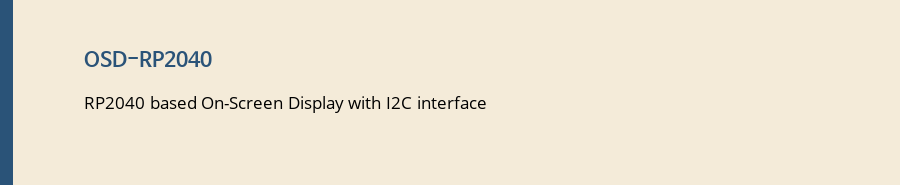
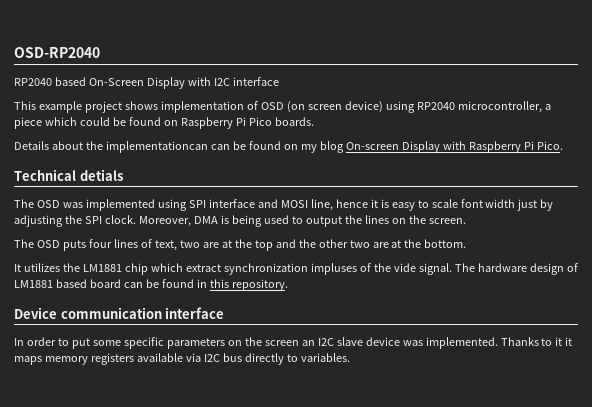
(487, 102) none -> [14,101,551,113] [14,117,314,129] [14,141,563,153] [14,169,123,181] [14,199,554,211] [14,215,466,227] [14,239,467,251] [14,263,578,275] [14,279,288,291] [14,307,225,319] [14,337,573,349] [14,353,350,365] // This example project shows implementation of OSD (on screen device) using RP2040 microcontroller, a piece which could be found on Raspberry Pi Pico boards. // Details about the implementationcan can be found on my blog On-screen Display with Raspberry Pi Pico. // Technical detials // The OSD was implemented using SPI interface and MOSI line, hence it is easy to scale font width just by adjusting the SPI clock. Moreover, DMA is being used to output the lines on the screen. // The OSD puts four lines of text, two are at the top and the other two are at the bottom. // It utilizes the LM1881 chip which extract synchronization impluses of the vide signal. The hardware design of LM1881 based board can be found in this repository. // Device communication interface // In order to put some specific parameters on the screen an I2C slave device was implemented. Thanks to it it maps memory registers available via I2C bus directly to variables.

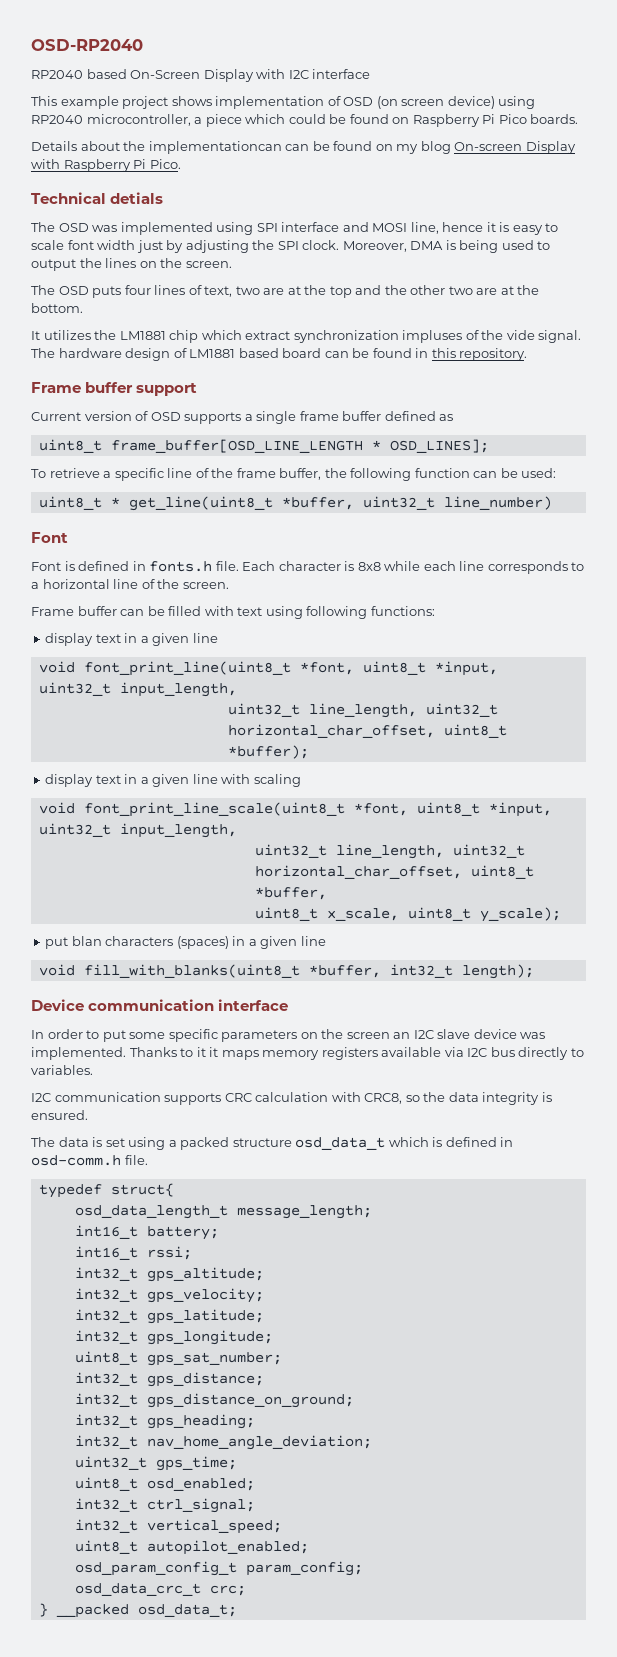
(288, 285) none -> [31,382,198,396] [31,411,454,424] [38,439,489,453] [31,468,557,481] [38,496,552,511] [31,532,68,543] [31,561,585,574] [31,579,229,589] [31,606,435,619] [45,633,218,646] [38,661,498,676] [38,682,237,697] [227,703,498,718] [227,724,507,738] [227,745,309,759] [45,774,301,787] [38,802,552,817] [38,823,237,838] [254,844,525,859] [254,865,534,879] [254,887,327,900] [254,907,561,922] [45,936,326,949] [38,964,534,979] // Frame buffer support // Current version of OSD supports a single frame buffer defined as // uint8_t frame_buffer[OSD_LINE_LENGTH * OSD_LINES]; // To retrieve a specific line of the frame buffer, the following function can be used: // uint8_t * get_line(uint8_t *buffer, uint32_t line_number) // Font // Font is defined in fonts.h file. Each character is 8x8 while each line corresponds to a horizontal line of the screen. // Frame buffer can be filled with text using following functions: // display text in a given line // void font_print_line(uint8_t *font, uint8_t *input, uint32_t input_length, // uint32_t line_length, uint32_t horizontal_char_offset, uint8_t *buffer); // display text in a given line with scaling // void font_print_line_scale(uint8_t *font, uint8_t *input, uint32_t input_length, // uint32_t line_length, uint32_t horizontal_char_offset, uint8_t *buffer, // uint8_t x_scale, uint8_t y_scale); // put blan characters (spaces) in a given line // void fill_with_blanks(uint8_t *buffer, int32_t length);
(350, 357) none -> [31,1092,552,1105] [31,1110,88,1120] [31,1137,514,1150] [31,1155,148,1166] [38,1183,174,1198] [74,1205,372,1219] [74,1225,219,1240] [74,1246,192,1260] [74,1267,264,1282] [74,1288,264,1303] [74,1309,264,1324] [74,1330,273,1345] [74,1351,282,1366] [74,1372,264,1387] [74,1393,354,1408] [74,1414,255,1429] [74,1435,372,1450] [74,1456,237,1471] [74,1477,255,1491] [74,1498,255,1513] [74,1519,282,1534] [74,1540,309,1555] [74,1561,363,1576] [74,1583,246,1596] [38,1603,237,1618] // I2C communication supports CRC calculation with CRC8, so the data integrity is ensured. // The data is set using a packed structure osd_data_t which is defined in osd-comm.h file. // typedef struct{ // osd_data_length_t message_length; // int16_t battery; // int16_t rssi; // int32_t gps_altitude; // int32_t gps_velocity; // int32_t gps_latitude; // int32_t gps_longitude; // uint8_t gps_sat_number; // int32_t gps_distance; // int32_t gps_distance_on_ground; // int32_t gps_heading; // int32_t nav_home_angle_deviation; // uint32_t gps_time; // uint8_t osd_enabled; // int32_t ctrl_signal; // int32_t vertical_speed; // uint8_t autopilot_enabled; // osd_param_config_t param_config; // osd_data_crc_t crc; // } __packed osd_data_t;

